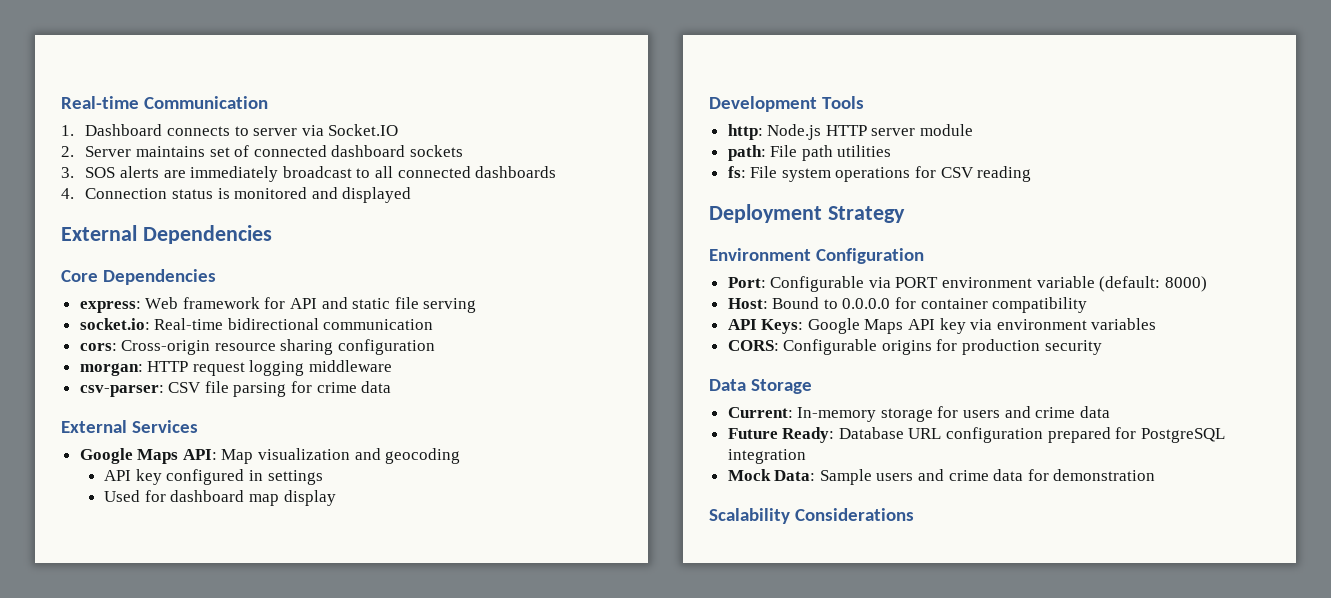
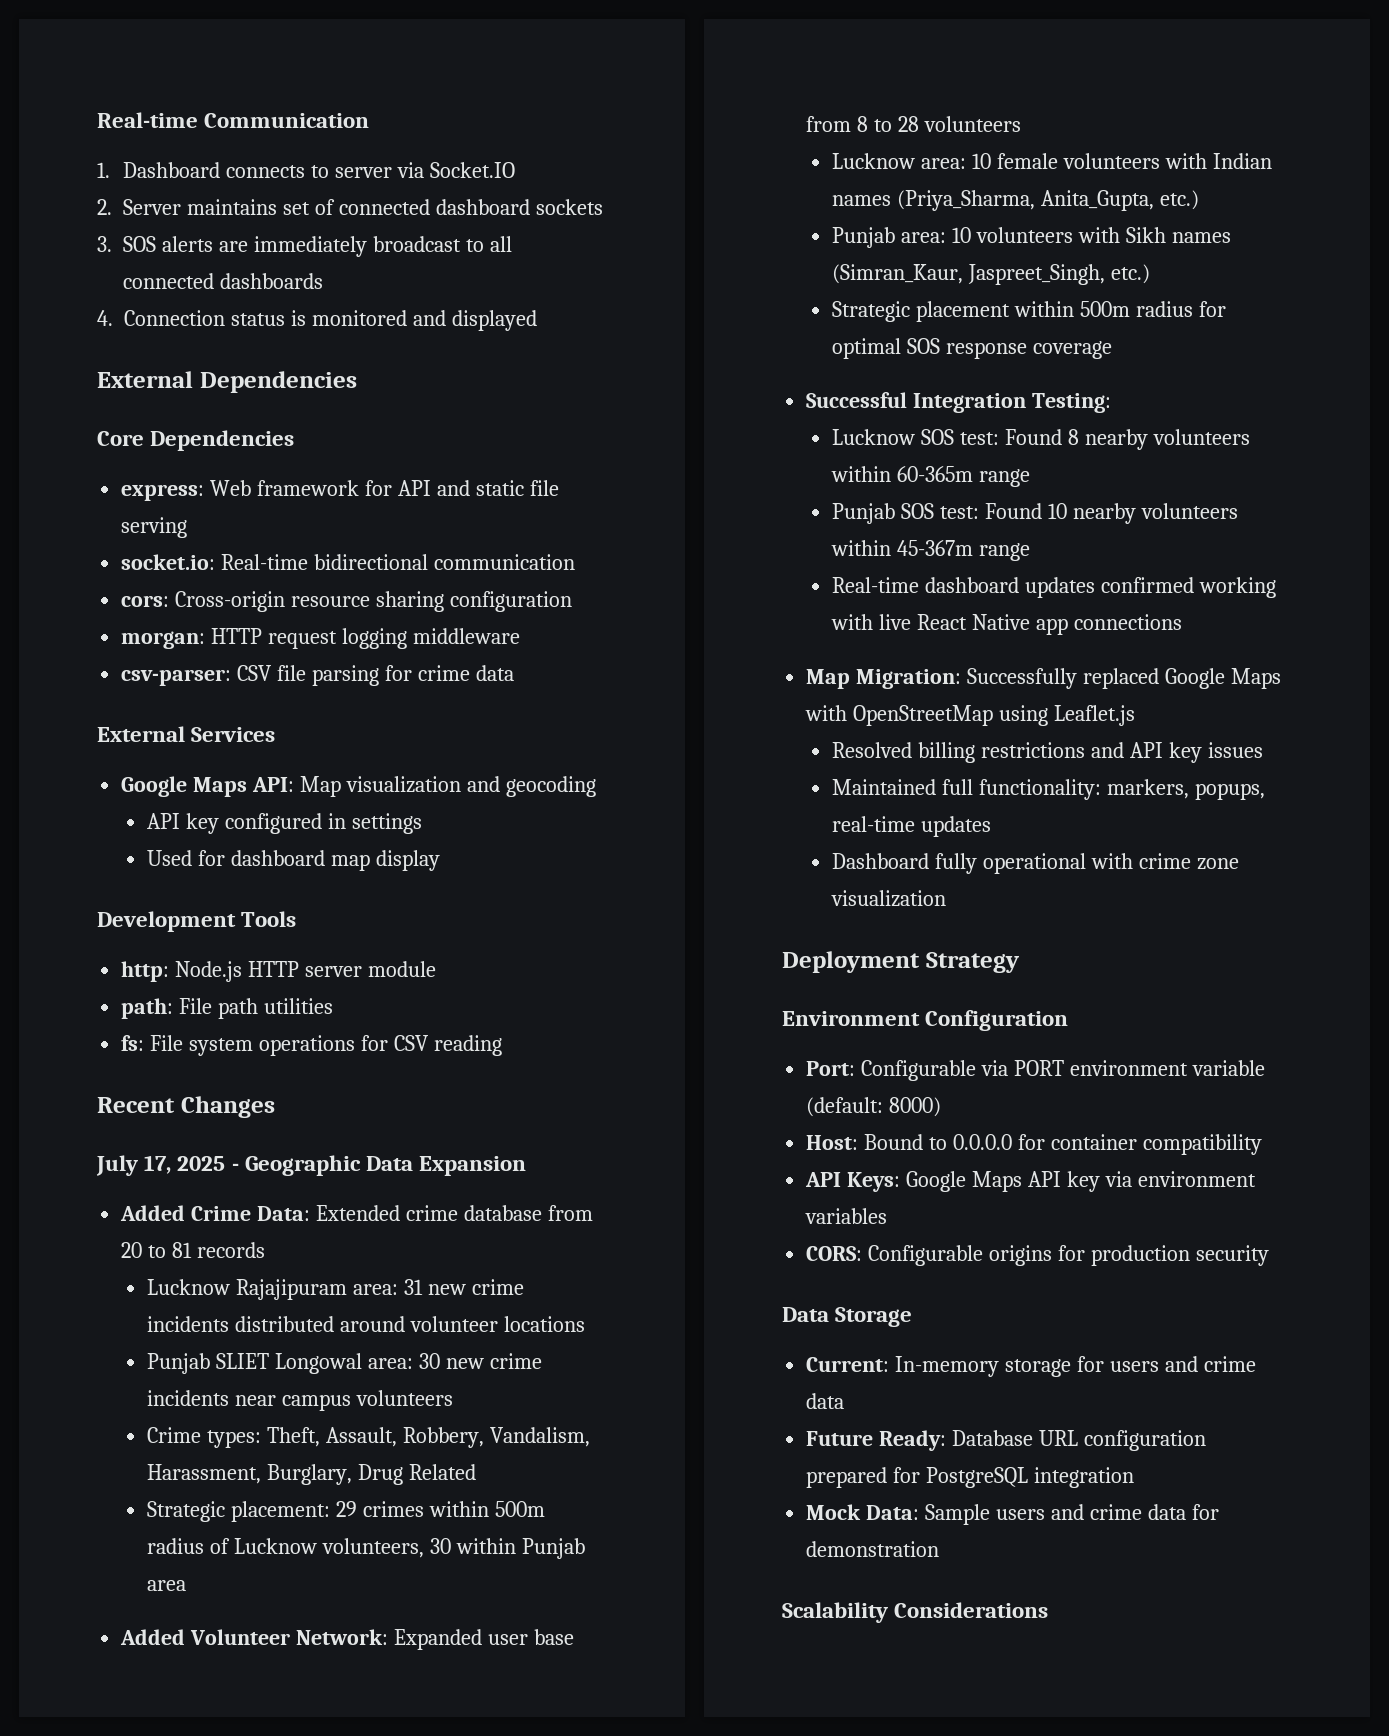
(1032, 174) none -> [97,1096,275,1118] [96,1155,527,1176] [120,1205,593,1221] [121,1242,266,1258] [147,1279,524,1300] [147,1316,585,1332] [147,1353,542,1374] [147,1390,453,1411] [147,1427,590,1448] [147,1464,476,1485] [147,1501,545,1522] [147,1538,585,1559] [147,1580,187,1591] [120,1629,574,1650] [806,116,1021,132] [832,153,1272,169] [832,190,1199,211] [832,227,1231,248] [832,264,1150,285] [832,301,1226,322] [832,338,1112,359] [806,392,1112,413] [832,429,1250,450] [831,466,1030,487] [832,503,1238,524] [831,540,1030,561] [832,577,1276,598] [831,614,1182,635] [806,668,1281,689] [805,705,1136,726] [832,742,1263,763] [832,779,1265,800] [832,816,992,837] [832,853,1239,874] [831,890,947,907] // Recent Changes // July 17, 2025 - Geographic Data Expansion // Added Crime Data: Extended crime database from 20 to 81 records // Lucknow Rajajipuram area: 31 new crime incidents distributed around volunteer locations // Punjab SLIET Longowal area: 30 new crime incidents near campus volunteers // Crime types: Theft, Assault, Robbery, Vandalism, Harassment, Burglary, Drug Related // Strategic placement: 29 crimes within 500m radius of Lucknow volunteers, 30 within Punjab area // Added Volunteer Network: Expanded user base from 8 to 28 volunteers // Lucknow area: 10 female volunteers with Indian names (Priya_Sharma, Anita_Gupta, etc.) // Punjab area: 10 volunteers with Sikh names (Simran_Kaur, Jaspreet_Singh, etc.) // Strategic placement within 500m radius for optimal SOS response coverage // Successful Integration Testing: // Lucknow SOS test: Found 8 nearby volunteers within 60-365m range // Punjab SOS test: Found 10 nearby volunteers within 45-367m range // Real-time dashboard updates confirmed working with live React Native app connections // Map Migration: Successfully replaced Google Maps with OpenStreetMap using Leaflet.js // Resolved billing restrictions and API key issues // Maintained full functionality: markers, popups, real-time updates // Dashboard fully operational with crime zone visualization

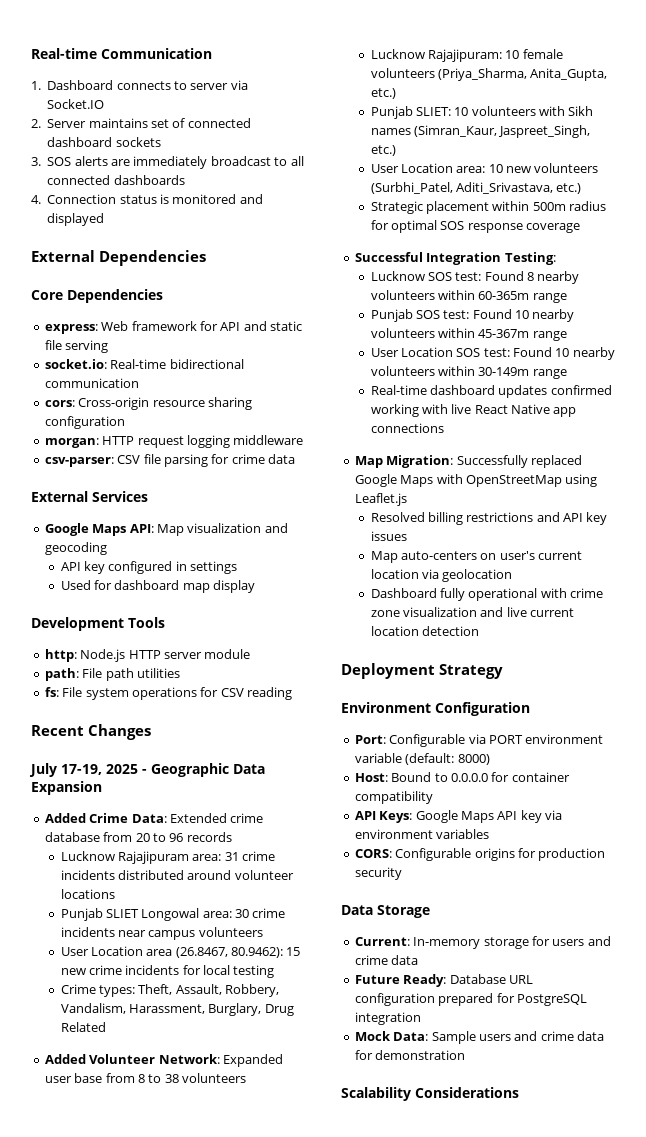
[144,1155,172,1174] 17, -> [61,764,102,775] 17-19,
[172,1242,193,1258] 81 -> [169,833,184,842] 96
[427,1284,466,1295] new -> (239, 856) none
[445,1358,484,1369] new -> (250, 913) none
(453, 1398) none -> [60,946,301,958] [60,965,275,978] // User Location area (26.8467, 80.9462): 15 new crime incidents for local testing
[147,1501,545,1522] [147,1538,585,1559] [147,1580,187,1591] // Strategic placement: 29 crimes within 500m radius of Lucknow volunteers, 30 within Punjab area -> (106, 1027) none
[898,116,920,132] 28 -> [164,1074,179,1083] 38
[921,158,967,169] area: -> [427,49,502,62] Rajajipuram:
[1164,153,1272,169] [832,195,892,206] with Indian names -> (435, 73) none
[901,232,947,243] area: -> [415,107,451,116] SLIET:
(1150, 274) none -> [370,163,599,173] [370,182,582,194] // User Location area: 10 new volunteers (Surbhi_Patel, Aditi_Srivastava, etc.)
(1030, 552) none -> [370,347,615,360] [370,366,567,379] // User Location SOS test: Found 10 nearby volunteers within 30-149m range
[832,779,1265,800] [832,816,992,837] Maintained full functionality: markers, popups, real-time updates -> [370,551,583,563] [370,569,513,582] Map auto-centers on user's current location via geolocation
(947, 898) none -> [480,607,575,617] [370,626,479,636] and live current location detection

